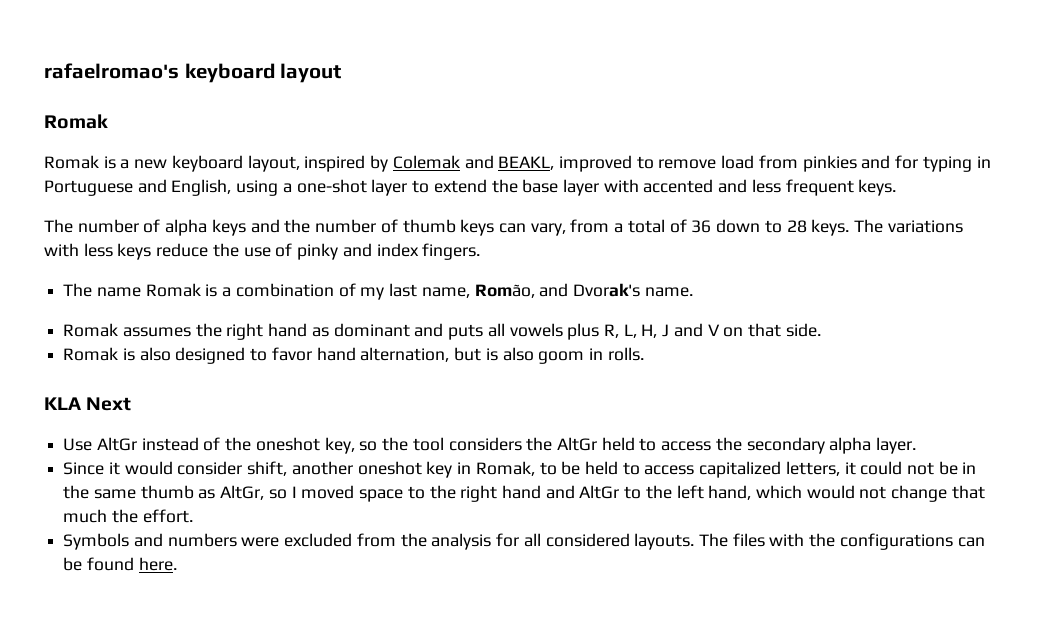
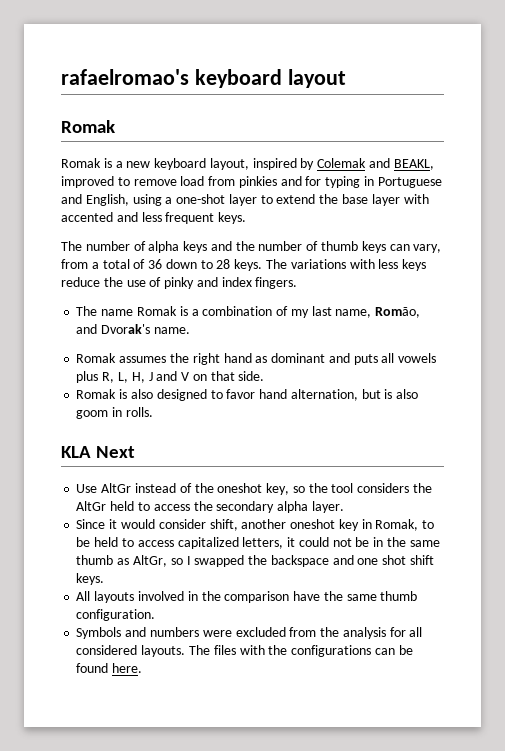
[301,485,985,502] [63,509,193,523] moved space to the right hand and AltGr to the left hand, which would not change that much the effort. -> [194,555,434,567] [76,573,105,585] [76,591,418,603] [76,609,156,621] swapped the backspace and one shot shift keys. // All layouts involved in the comparison have the same thumb configuration.

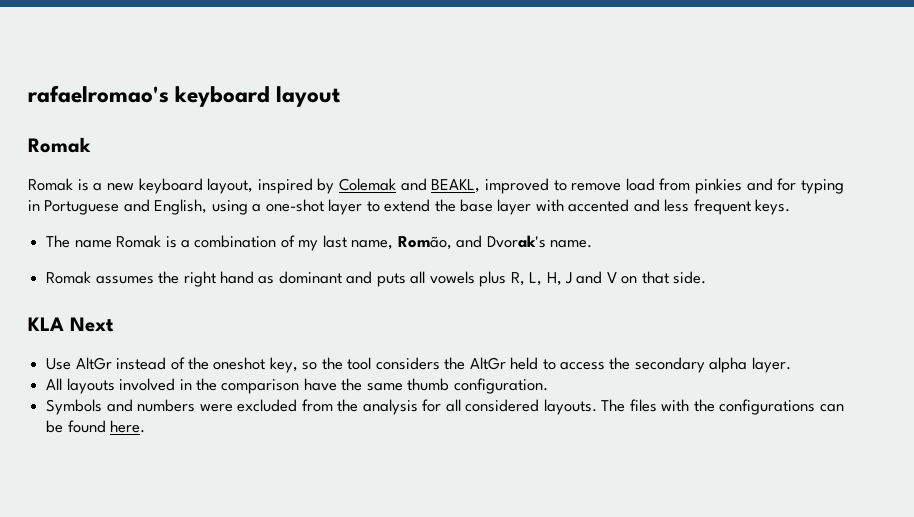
[61,241,442,253] [61,259,427,271] [61,277,298,289] // The number of alpha keys and the number of thumb keys can vary, from a total of 36 down to 28 keys. The variations with less keys reduce the use of pinky and index fingers. -> (791, 207) none
[76,389,419,401] [76,407,153,419] // Romak is also designed to favor hand alternation, but is also goom in rolls. -> (707, 277) none
[76,519,435,531] [76,537,440,549] [76,555,434,567] [76,573,105,585] // Since it would consider shift, another oneshot key in Romak, to be held to access capitalized letters, it could not be in the same thumb as AltGr, so I swapped the backspace and one shot shift keys. -> (791, 365) none

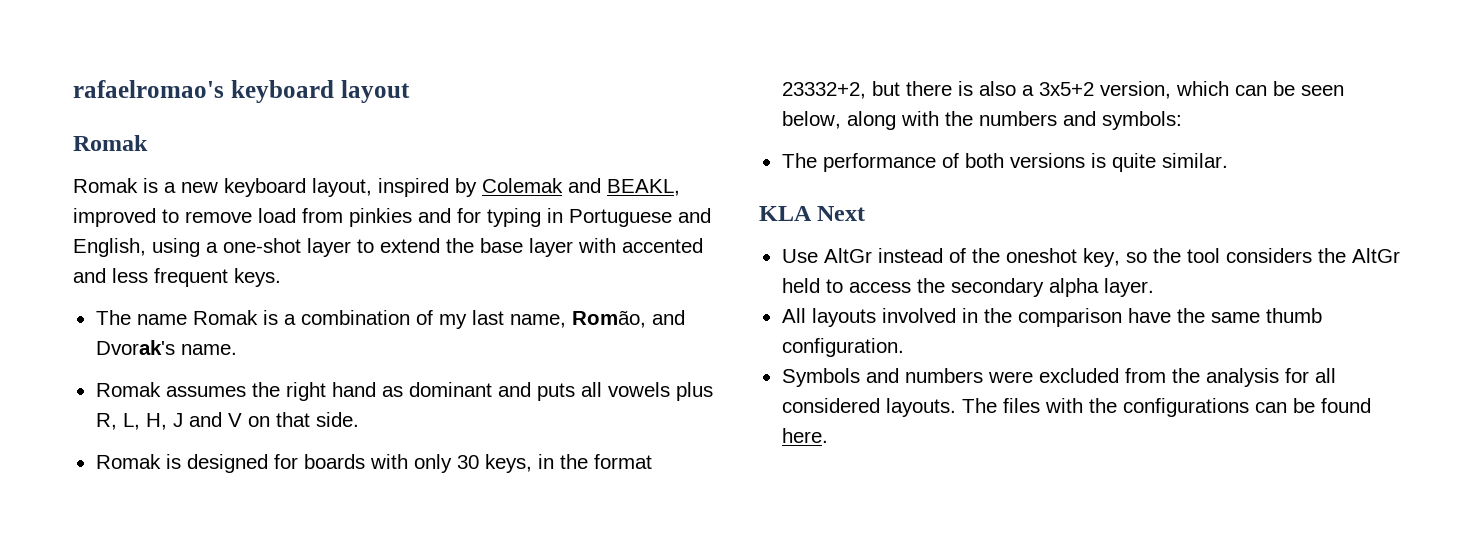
(707, 277) none -> [95,454,652,473] [781,81,1344,99] [781,111,1182,130] [781,153,1228,172] // Romak is designed for boards with only 30 keys, in the format 23332+2, but there is also a 3x5+2 version, which can be seen below, along with the numbers and symbols: // The performance of both versions is quite similar.

